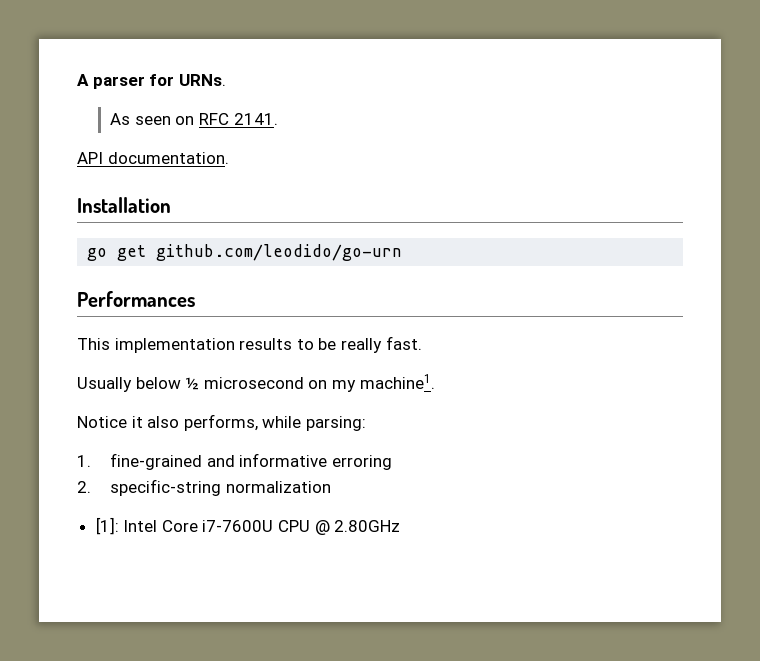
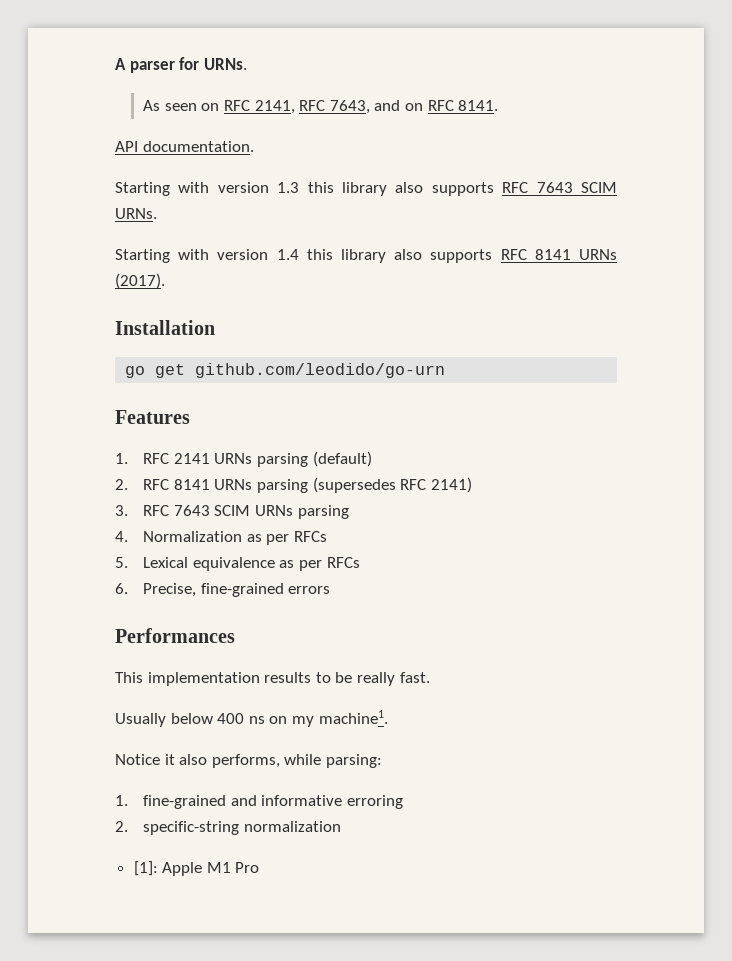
[233,113,278,125] [77,152,229,164] [77,197,171,213] [87,244,403,261] 2141. // API documentation. // Installation // go get github.com/leodido/go-urn -> [254,100,499,114] [115,141,254,152] [115,182,617,196] [115,208,157,219] [115,249,617,263] [115,273,165,289] [115,320,215,335] [125,363,446,378] [115,410,190,424] [115,451,372,467] [115,477,472,493] [115,505,349,519] [115,531,328,545] [115,557,360,571] [115,583,331,597] 2141, RFC 7643, and on RFC 8141. // API documentation. // Starting with version 1.3 this library also supports RFC 7643 SCIM URNs. // Starting with version 1.4 this library also supports RFC 8141 URNs (2017). // Installation // go get github.com/leodido/go-urn // Features // 1. RFC 2141 URNs parsing (default) // 2. RFC 8141 URNs parsing (supersedes RFC 2141) // 3. RFC 7643 SCIM URNs parsing // 4. Normalization as per RFCs // 5. Lexical equivalence as per RFCs // 6. Precise, fine-grained errors
[185,377,304,390] ½ microsecond -> [217,713,265,724] 400 ns
[123,520,401,535] Intel Core i7-7600U CPU @ 2.80GHz -> [162,862,260,876] Apple M1 Pro

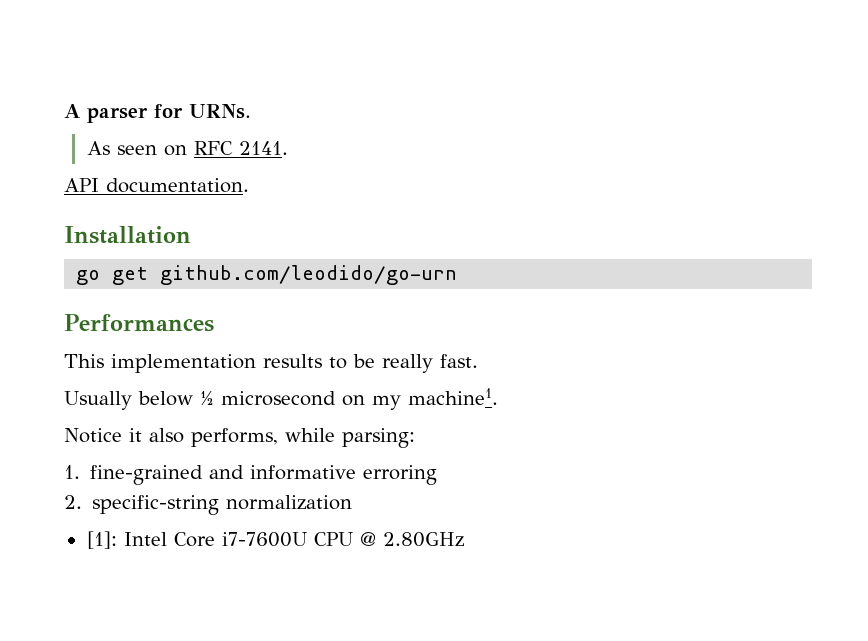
[254,100,499,114] [115,141,254,152] [115,182,617,196] [115,208,157,219] [115,249,617,263] [115,273,165,289] [115,320,215,335] [125,363,446,378] [115,410,190,424] [115,451,372,467] [115,477,472,493] [115,505,349,519] [115,531,328,545] [115,557,360,571] [115,583,331,597] 2141, RFC 7643, and on RFC 8141. // API documentation. // Starting with version 1.3 this library also supports RFC 7643 SCIM URNs. // Starting with version 1.4 this library also supports RFC 8141 URNs (2017). // Installation // go get github.com/leodido/go-urn // Features // 1. RFC 2141 URNs parsing (default) // 2. RFC 8141 URNs parsing (supersedes RFC 2141) // 3. RFC 7643 SCIM URNs parsing // 4. Normalization as per RFCs // 5. Lexical equivalence as per RFCs // 6. Precise, fine-grained errors -> [238,141,288,155] [64,178,249,193] [64,226,191,244] [76,265,458,285] 2141. // API documentation. // Installation // go get github.com/leodido/go-urn
[217,713,265,724] 400 ns -> [200,391,336,406] ½ microsecond
[162,862,260,876] Apple M1 Pro -> [123,532,464,547] Intel Core i7-7600U CPU @ 2.80GHz

